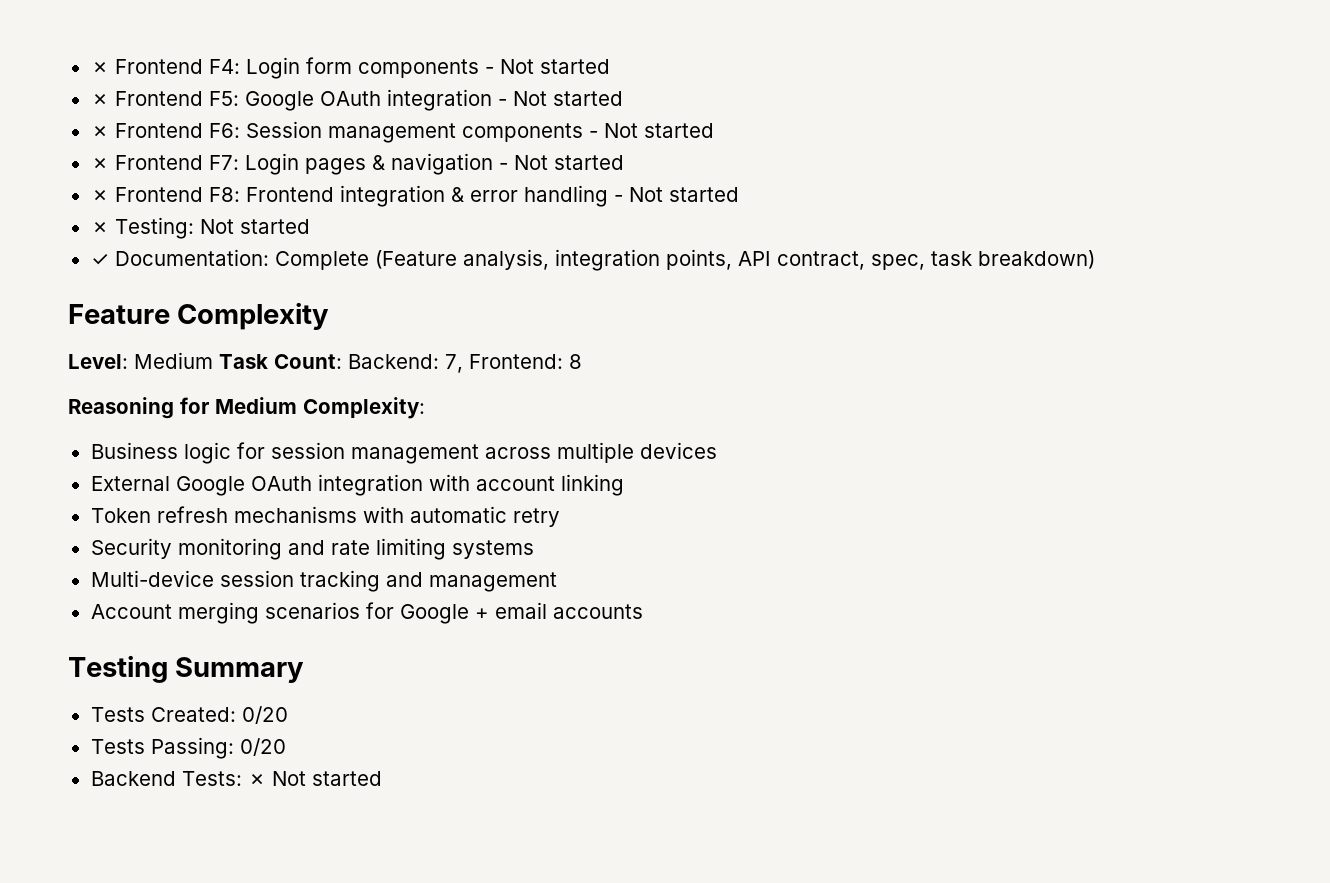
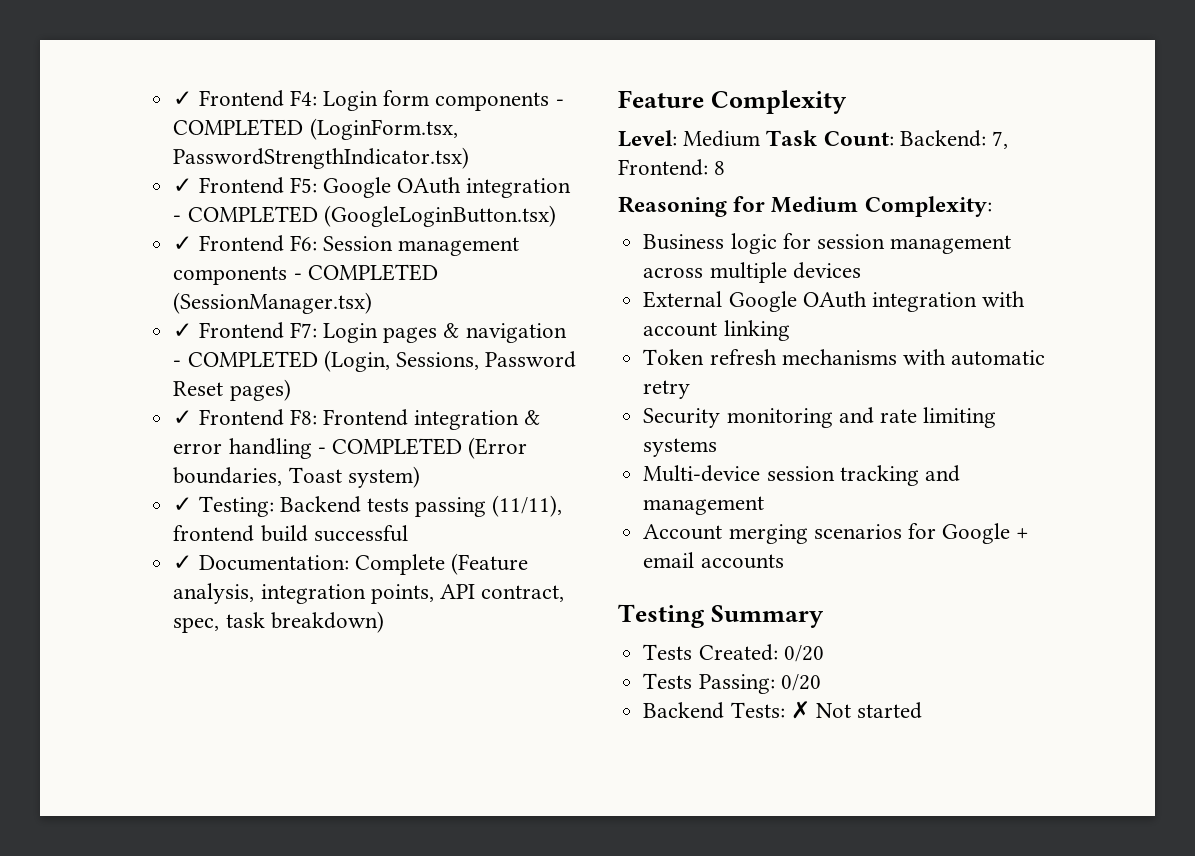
[90,62,109,74] ✗ -> [173,91,193,106] ✓
[499,59,610,74] [90,94,109,106] Not started // ✗ -> [173,118,458,140] [173,147,470,169] [173,178,193,193] COMPLETED (LoginForm.tsx, PasswordStrengthIndicator.tsx) // ✓
[512,91,623,106] [90,126,109,138] Not started // ✗ -> [187,205,556,227] [173,236,193,251] COMPLETED (GoogleLoginButton.tsx) // ✓
[603,123,714,138] [90,158,109,170] Not started // ✗ -> [307,264,438,281] [173,292,373,314] [173,323,193,338] COMPLETED (SessionManager.tsx) // ✓
[513,155,624,170] [90,190,109,202] Not started // ✗ -> [187,350,577,372] [173,379,291,401] [173,410,193,425] COMPLETED (Login, Sessions, Password Reset pages) // ✓
[628,187,739,202] [90,217,310,239] Not started // ✗ Testing: Not started -> [331,437,528,459] [173,466,420,488] [173,495,563,517] [173,525,408,542] COMPLETED (Error boundaries, Toast system) // ✓ Testing: Backend tests passing (11/11), frontend build successful

